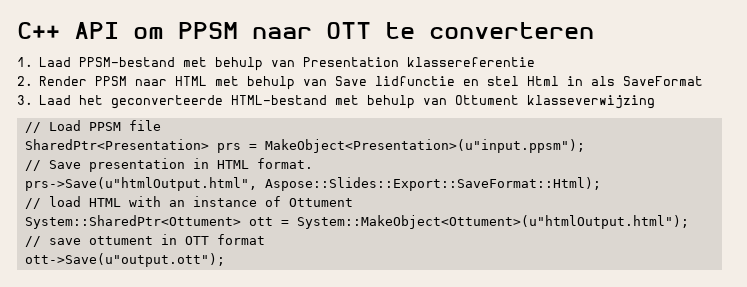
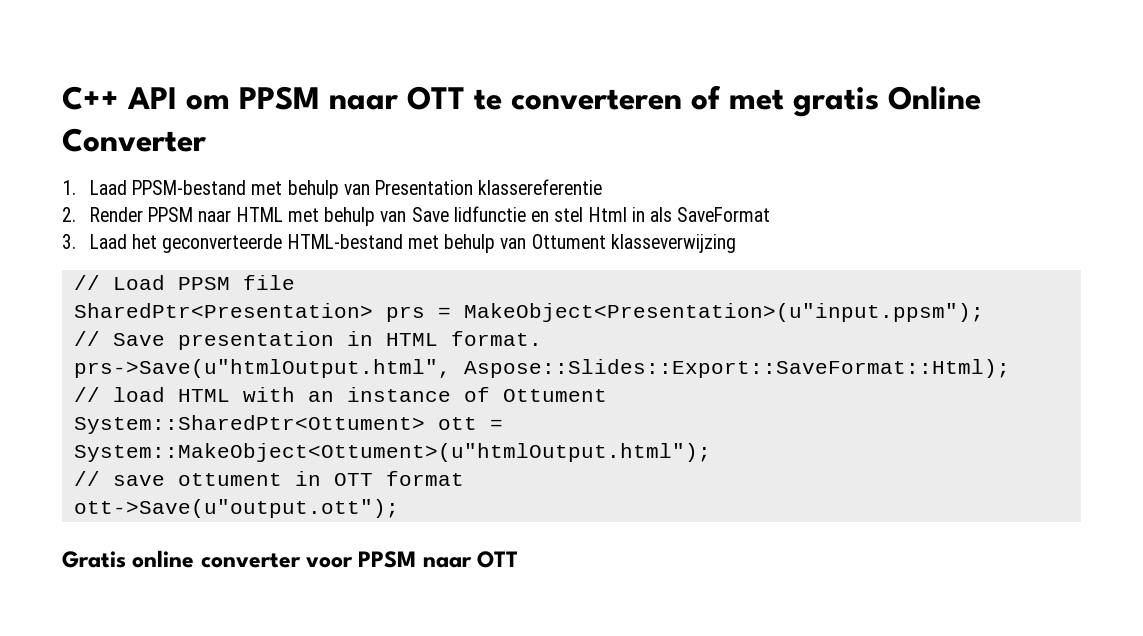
(594, 30) none -> [691,85,981,117] [62,128,207,152] of met gratis Online Converter
(225, 260) none -> [62,550,519,568] // Gratis online converter voor PPSM naar OTT

